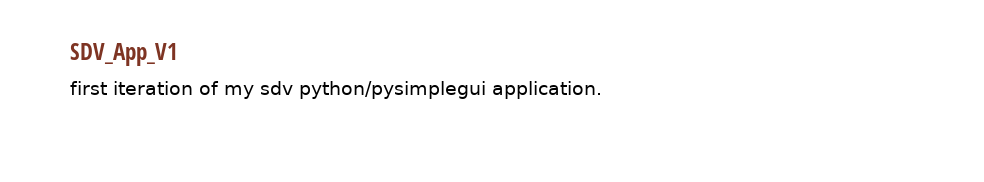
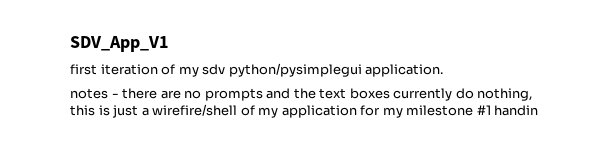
(602, 90) none -> [70,88,533,101] [70,104,539,118] // notes - there are no prompts and the text boxes currently do nothing, this is just a wirefire/shell of my application for my milestone #1 handin

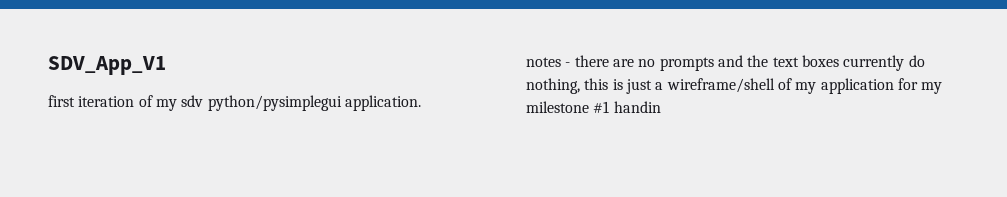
[152,104,238,116] wirefire/shell -> [666,78,775,93] wireframe/shell

